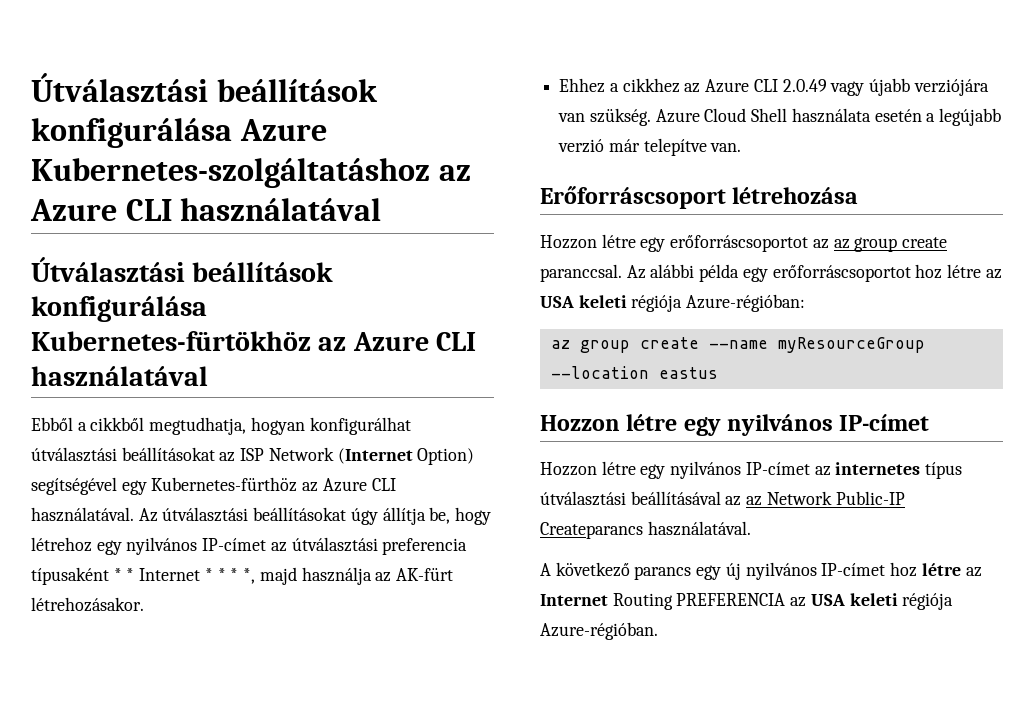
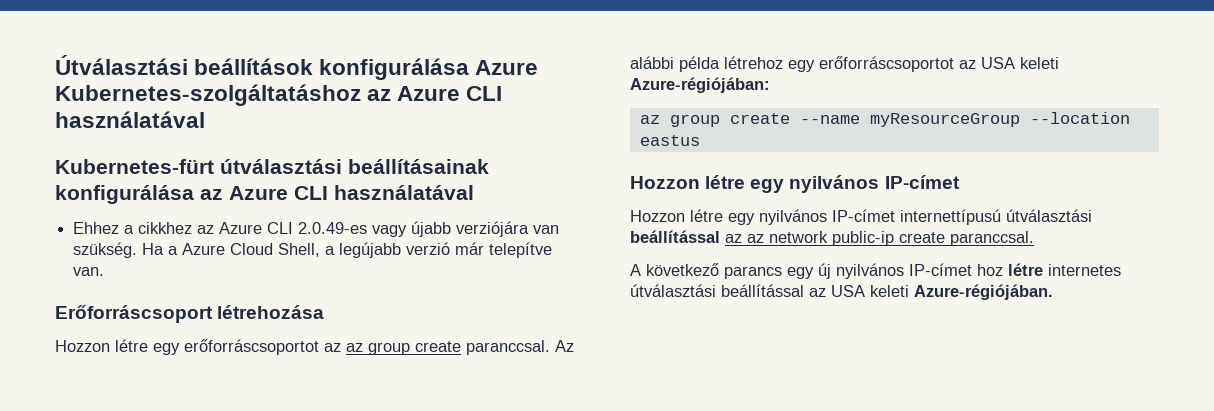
[31,257,334,282] [31,296,207,322] [31,331,477,351] [31,366,208,386] [31,417,411,435] [31,447,475,465] [31,477,396,495] [31,507,492,525] [31,537,468,555] [31,567,453,585] [31,597,144,612] Útválasztási beállítások konfigurálása Kubernetes-fürtökhöz az Azure CLI használatával // Ebből a cikkből megtudhatja, hogyan konfigurálhat útválasztási beállításokat az ISP Network (Internet Option) segítségével egy Kubernetes-fürthöz az Azure CLI használatával. Az útválasztási beállításokat úgy állítja be, hogy létrehoz egy nyilvános IP-címet az útválasztási preferencia típusaként * * Internet * * * *, majd használja az AK-fürt létrehozásakor. -> [55,159,489,174] [55,185,474,204] Kubernetes-fürt útválasztási beállításainak konfigurálása az Azure CLI használatával
[782,79,827,92] 2.0.49 -> [298,222,368,234] 2.0.49-es
[655,108,922,123] Azure Cloud Shell használata esetén -> [142,243,321,257] Ha a Azure Cloud Shell,
[742,264,1002,282] [540,294,806,312] egy erőforráscsoportot hoz létre az USA keleti régiója Azure-régióban: -> [724,56,1059,72] [630,77,770,93] létrehoz egy erőforráscsoportot az USA keleti Azure-régiójában:
[814,462,963,479] [540,491,905,506] [540,521,751,539] az internetes típus útválasztási beállításával az az Network Public-IP Createparancs használatával. -> [900,209,1092,225] [630,230,1034,246] internettípusú útválasztási beállítással az az network public-ip create paranccsal.
[965,567,982,577] [540,593,954,610] [540,622,658,640] az Internet Routing PREFERENCIA az USA keleti régiója Azure-régióban. -> [1048,264,1121,276] [630,284,1053,300] internetes útválasztási beállítással az USA keleti Azure-régiójában.

